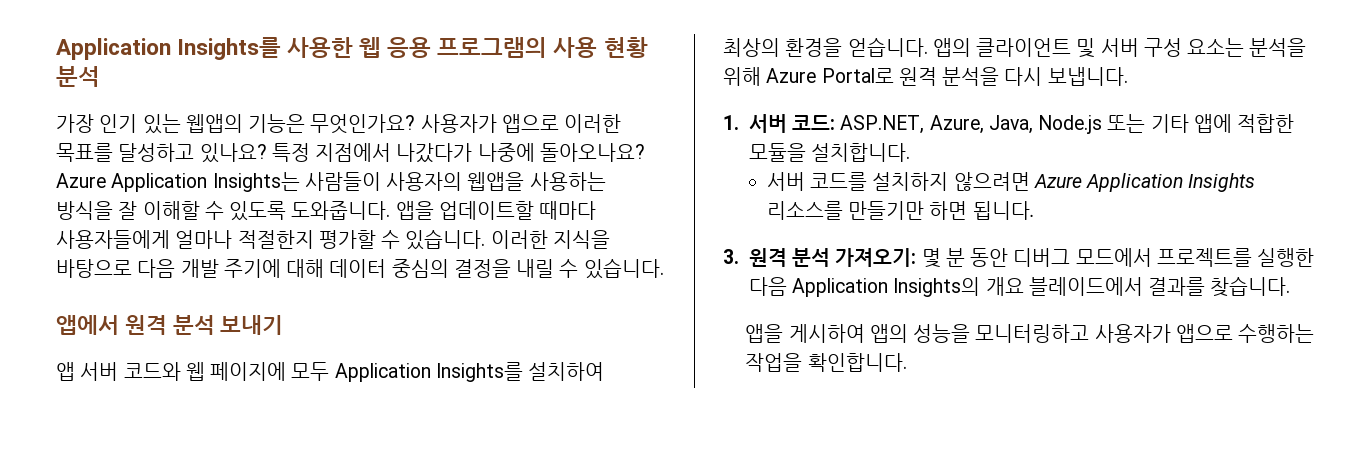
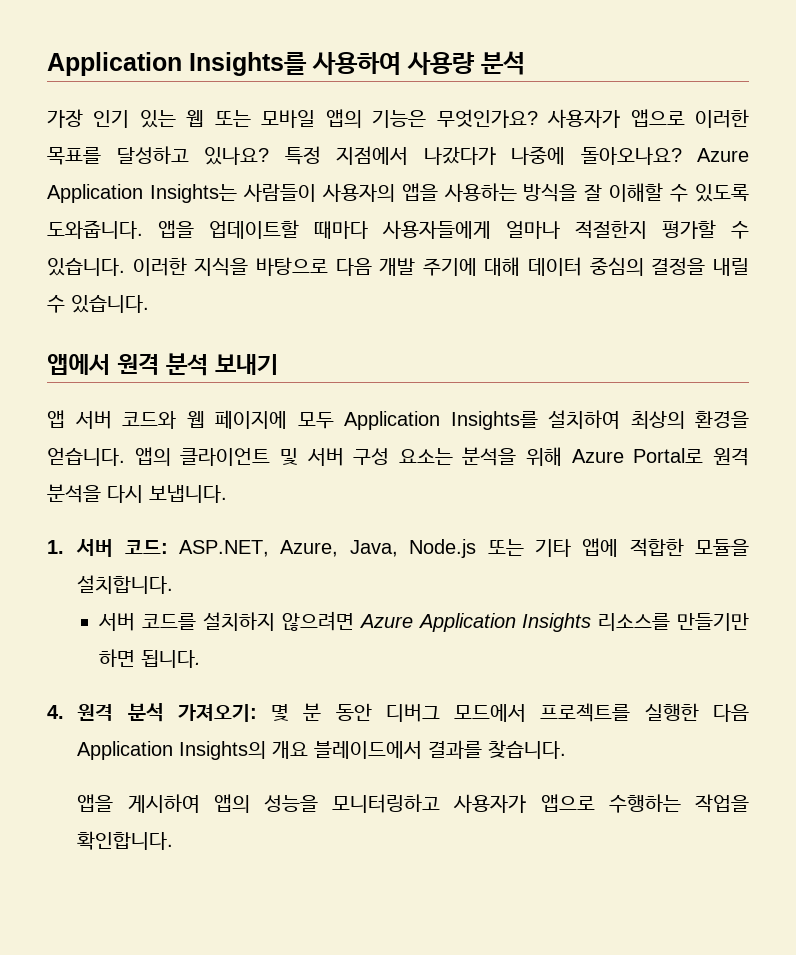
[56,37,648,60] Application Insights를 사용한 웹 응용 프로그램의 사용 현황 -> [47,52,475,76] Application Insights를 사용하여 사용량
[185,114,243,133] 웹앱의 -> [186,109,362,128] 웹 또는 모바일 앱의
[467,172,525,191] 웹앱을 -> [401,183,438,201] 앱을
[723,249,739,264] 3. -> [47,705,64,719] 4.

